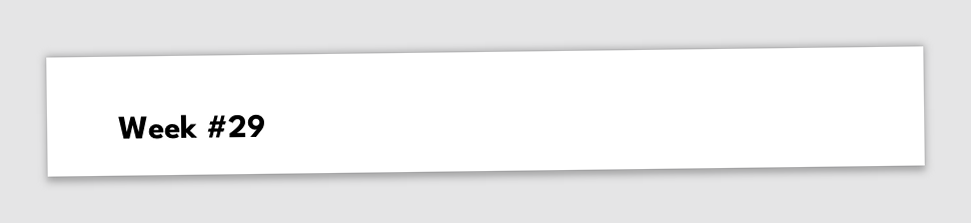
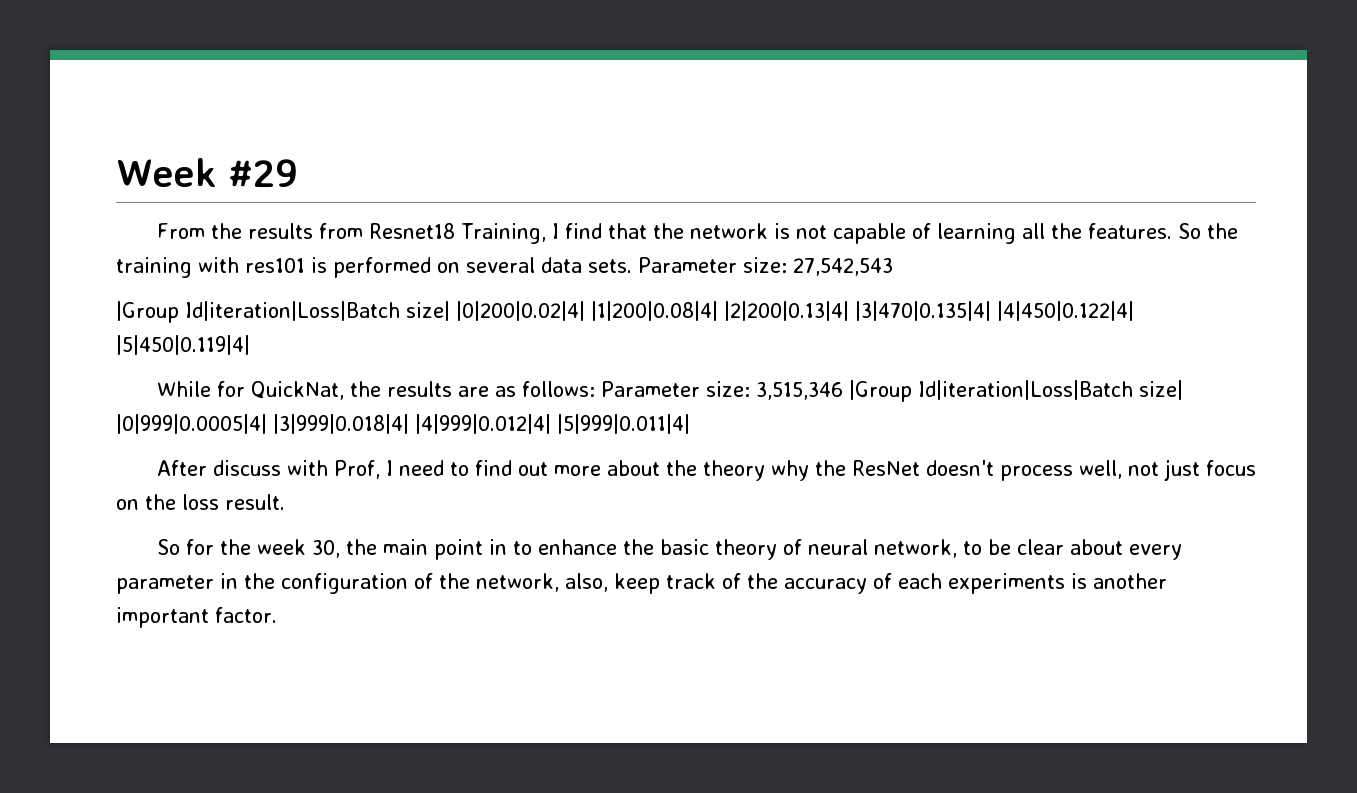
(267, 125) none -> [156,223,1239,244] [116,257,893,278] [116,301,1134,323] [116,335,250,355] [156,380,1183,402] [116,414,690,434] [156,459,1256,481] [116,494,285,510] [156,539,1182,560] [116,573,1167,594] [116,607,277,628] // From the results from Resnet18 Training, I find that the network is not capable of learning all the features. So the training with res101 is performed on several data sets. Parameter size: 27,542,543 // |Group Id|iteration|Loss|Batch size| |0|200|0.02|4| |1|200|0.08|4| |2|200|0.13|4| |3|470|0.135|4| |4|450|0.122|4| |5|450|0.119|4| // While for QuickNat, the results are as follows: Parameter size: 3,515,346 |Group Id|iteration|Loss|Batch size| |0|999|0.0005|4| |3|999|0.018|4| |4|999|0.012|4| |5|999|0.011|4| // After discuss with Prof, I need to find out more about the theory why the ResNet doesn't process well, not just focus on the loss result. // So for the week 30, the main point in to enhance the basic theory of neural network, to be clear about every parameter in the configuration of the network, also, keep track of the accuracy of each experiments is another important factor.

